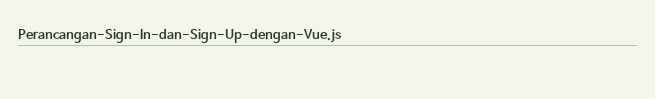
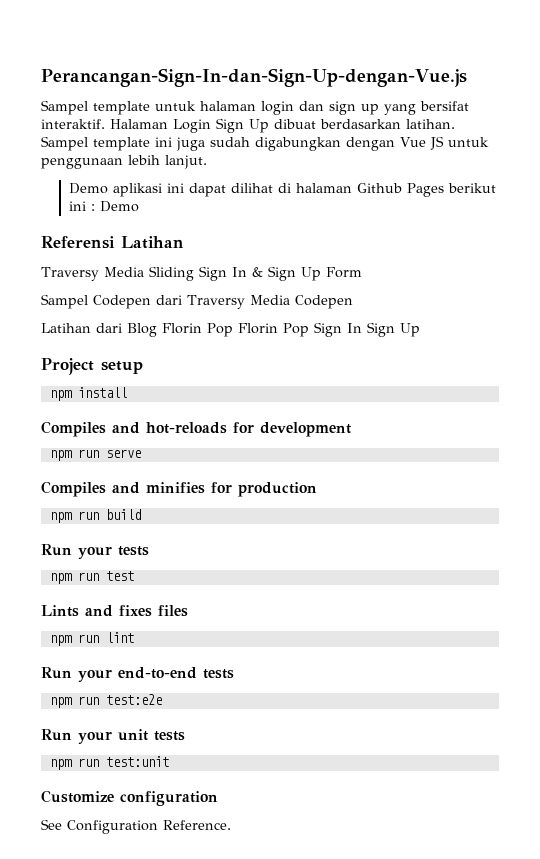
(341, 36) none -> [41,100,469,115] [41,118,455,133] [41,136,489,151] [41,155,207,169] [69,183,497,197] [69,201,140,212] [41,236,184,249] [41,266,362,281] [41,294,353,309] [41,322,420,337] [41,358,143,375] [49,387,127,401] [41,421,351,437] [49,449,141,461] [41,481,317,497] [49,509,141,523] [41,544,149,559] [49,571,134,584] [41,605,188,617] [49,632,134,646] [41,667,234,682] [49,694,162,708] [41,729,185,744] [49,756,169,770] [41,790,218,806] [41,819,231,834] // Sampel template untuk halaman login dan sign up yang bersifat interaktif. Halaman Login Sign Up dibuat berdasarkan latihan. Sampel template ini juga sudah digabungkan dengan Vue JS untuk penggunaan lebih lanjut. // Demo aplikasi ini dapat dilihat di halaman Github Pages berikut ini : Demo // Referensi Latihan // Traversy Media Sliding Sign In & Sign Up Form // Sampel Codepen dari Traversy Media Codepen // Latihan dari Blog Florin Pop Florin Pop Sign In Sign Up // Project setup // npm install // Compiles and hot-reloads for development // npm run serve // Compiles and minifies for production // npm run build // Run your tests // npm run test // Lints and fixes files // npm run lint // Run your end-to-end tests // npm run test:e2e // Run your unit tests // npm run test:unit // Customize configuration // See Configuration Reference.

